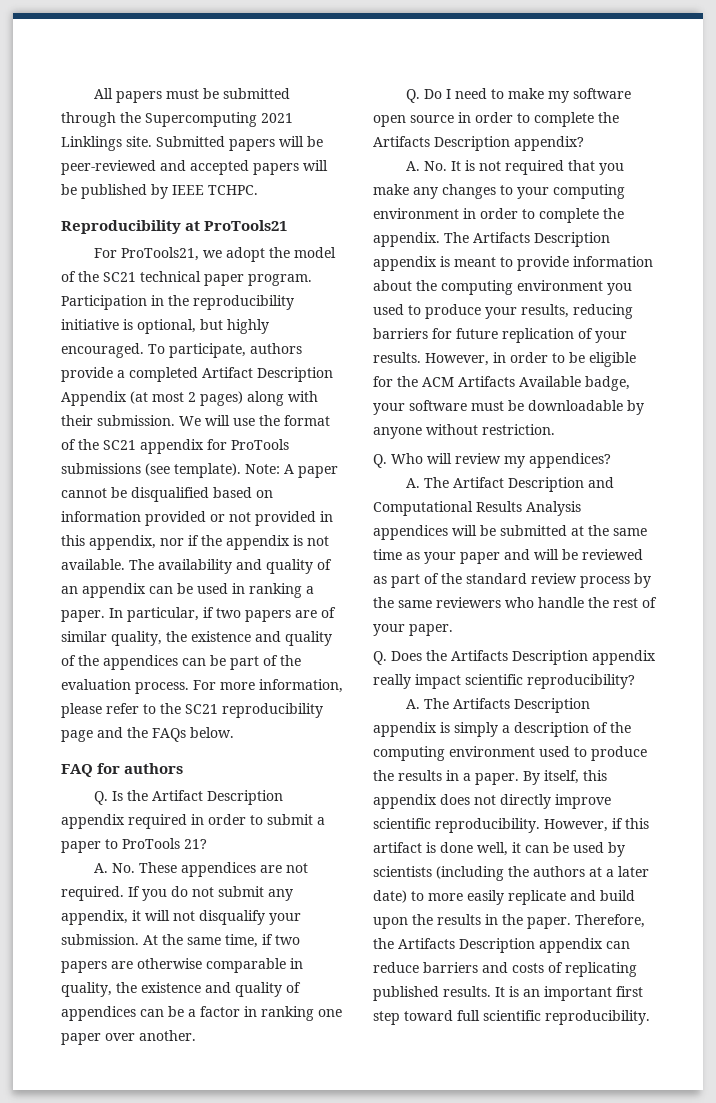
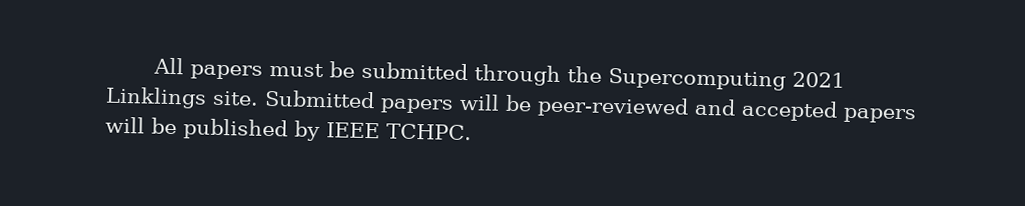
[61,220,288,234] [93,247,336,262] [61,271,312,286] [61,295,294,310] [61,319,269,334] [61,343,302,358] [61,367,333,382] [61,391,318,406] [61,415,330,426] [61,439,289,454] [61,463,338,478] [61,487,273,502] [61,511,333,526] [61,535,329,550] [61,559,332,574] [61,583,314,598] [61,607,336,622] [61,631,332,646] [61,655,301,670] [61,679,343,694] [61,703,323,718] [61,727,234,742] [61,763,184,777] [93,790,283,805] [61,814,325,829] [61,838,207,853] [93,862,308,877] [61,886,293,901] [61,910,301,925] [61,934,300,948] [61,958,303,973] [61,982,301,997] [61,1006,342,1021] [61,1030,196,1045] [405,88,631,103] [373,112,619,127] [373,136,584,151] [405,160,624,175] [373,184,625,199] [373,208,624,223] [373,232,610,247] [373,256,653,271] [373,280,632,295] [373,304,633,319] [373,328,627,343] [373,352,636,367] [373,376,630,391] [373,400,644,415] [373,424,555,439] [373,453,611,468] [405,477,614,492] [373,501,581,516] [373,525,647,540] [373,549,643,564] [373,573,651,588] [373,597,657,608] [373,624,453,636] [373,650,656,665] [373,674,635,689] [405,698,590,713] [373,722,631,737] [373,746,647,761] [373,770,607,785] [373,794,611,809] [373,818,649,833] [373,842,625,857] [373,866,649,881] [373,890,635,905] [373,914,645,929] [373,938,630,953] [373,962,637,977] [373,986,643,1001] [373,1010,650,1025] // Reproducibility at ProTools21 // For ProTools21, we adopt the model of the SC21 technical paper program. Participation in the reproducibility initiative is optional, but highly encouraged. To participate, authors provide a completed Artifact Description Appendix (at most 2 pages) along with their submission. We will use the format of the SC21 appendix for ProTools submissions (see template). Note: A paper cannot be disqualified based on information provided or not provided in this appendix, nor if the appendix is not available. The availability and quality of an appendix can be used in ranking a paper. In particular, if two papers are of similar quality, the existence and quality of the appendices can be part of the evaluation process. For more information, please refer to the SC21 reproducibility page and the FAQs below. // FAQ for authors // Q. Is the Artifact Description appendix required in order to submit a paper to ProTools 21? // A. No. These appendices are not required. If you do not submit any appendix, it will not disqualify your submission. At the same time, if two papers are otherwise comparable in quality, the existence and quality of appendices can be a factor in ranking one paper over another. // Q. Do I need to make my software open source in order to complete the Artifacts Description appendix? // A. No. It is not required that you make any changes to your computing environment in order to complete the appendix. The Artifacts Description appendix is meant to provide information about the computing environment you used to produce your results, reducing barriers for future replication of your results. However, in order to be eligible for the ACM Artifacts Available badge, your software must be downloadable by anyone without restriction. // Q. Who will review my appendices? // A. The Artifact Description and Computational Results Analysis appendices will be submitted at the same time as your paper and will be reviewed as part of the standard review process by the same reviewers who handle the rest of your paper. // Q. Does the Artifacts Description appendix really impact scientific reproducibility? // A. The Artifacts Description appendix is simply a description of the computing environment used to produce the results in a paper. By itself, this appendix does not directly improve scientific reproducibility. However, if this artifact is done well, it can be used by scientists (including the authors at a later date) to more easily replicate and build upon the results in the paper. Therefore, the Artifacts Description appendix can reduce barriers and costs of replicating published results. It is an important first step toward full scientific reproducibility. -> (472, 132) none

